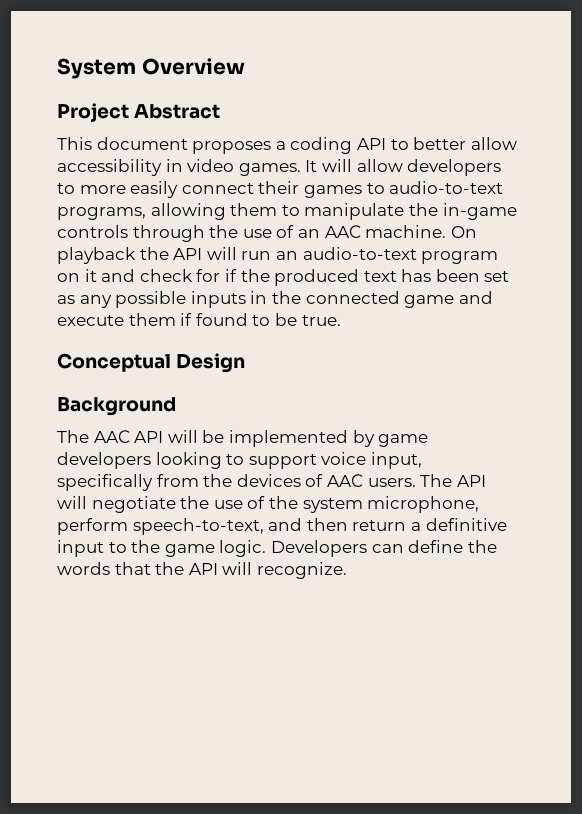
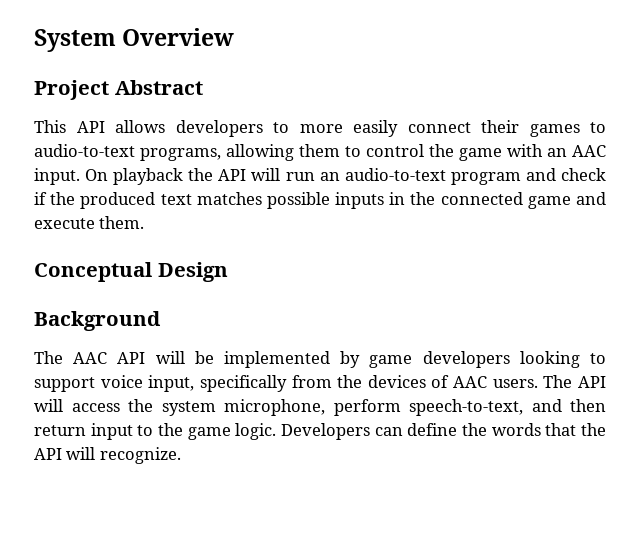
[96,137,517,154] [57,159,403,176] document proposes a coding API to better allow accessibility in video games. It will allow -> [76,120,165,133] API allows
[304,203,517,220] [57,225,295,242] manipulate the in-game controls through the use of -> [366,144,543,161] control the game with
[365,225,447,238] machine. -> [34,168,80,185] input.
[57,269,97,282] on it -> (521, 178) none
[196,269,221,282] for -> (606, 174) none
[401,269,510,282] [57,295,112,308] has been set as any -> [196,192,262,205] matches
[128,313,341,326] them if found to be true. -> [99,216,145,229] them.
[91,496,266,513] negotiate the use of -> [71,403,120,412] access
[410,518,507,531] a definitive -> (86, 430) none

